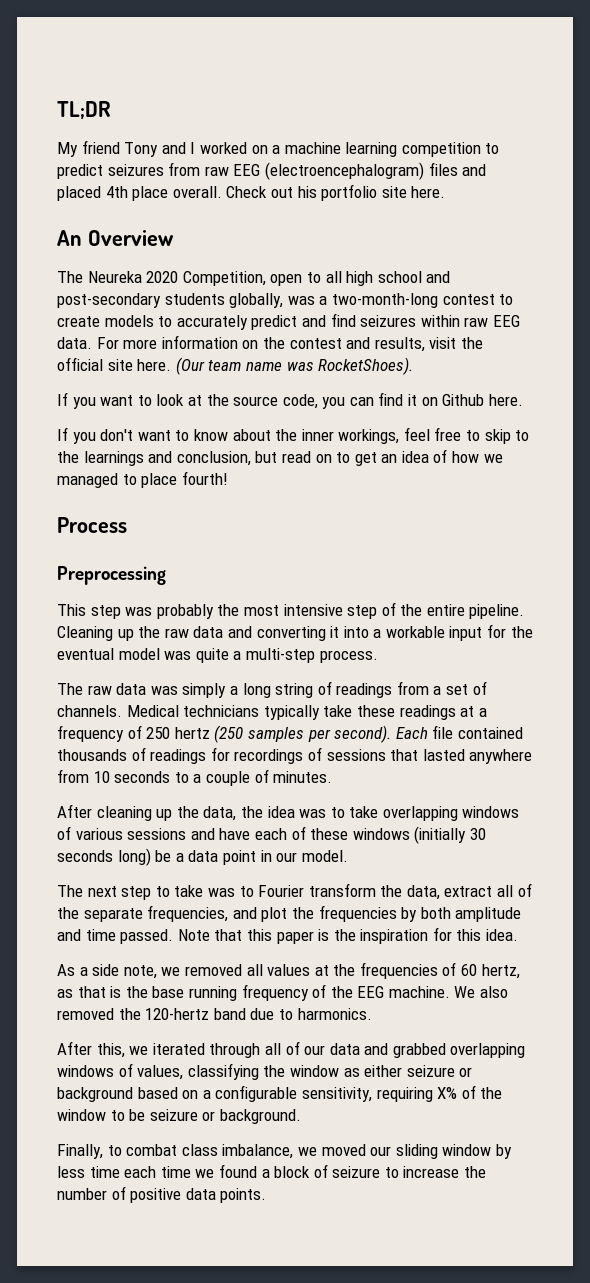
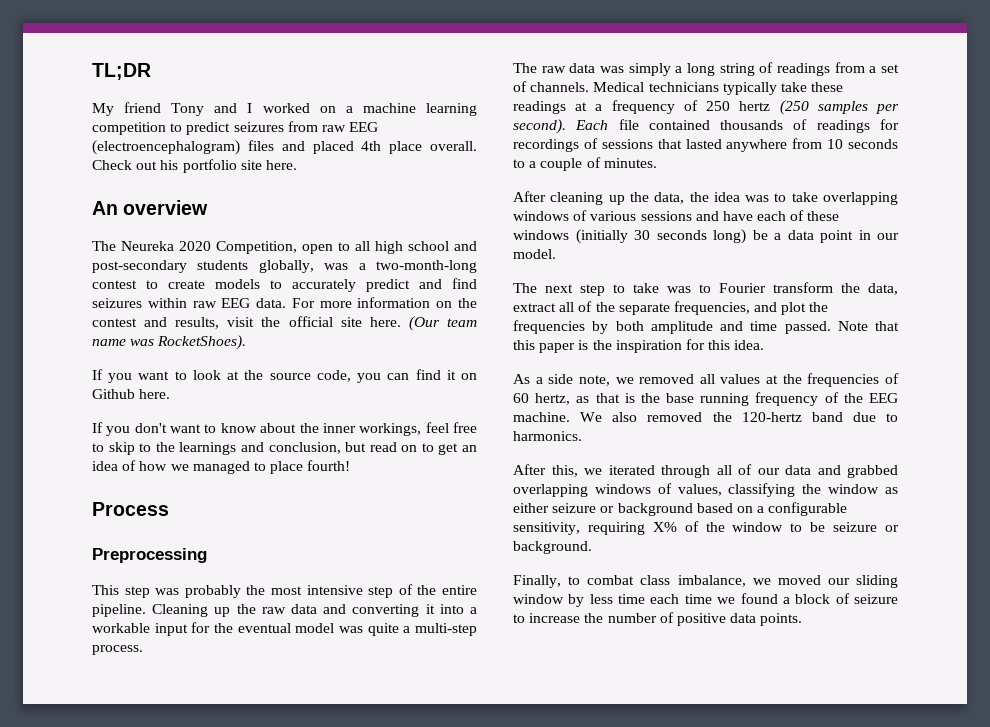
[87,230,174,246] Overview -> [123,200,209,215] overview

